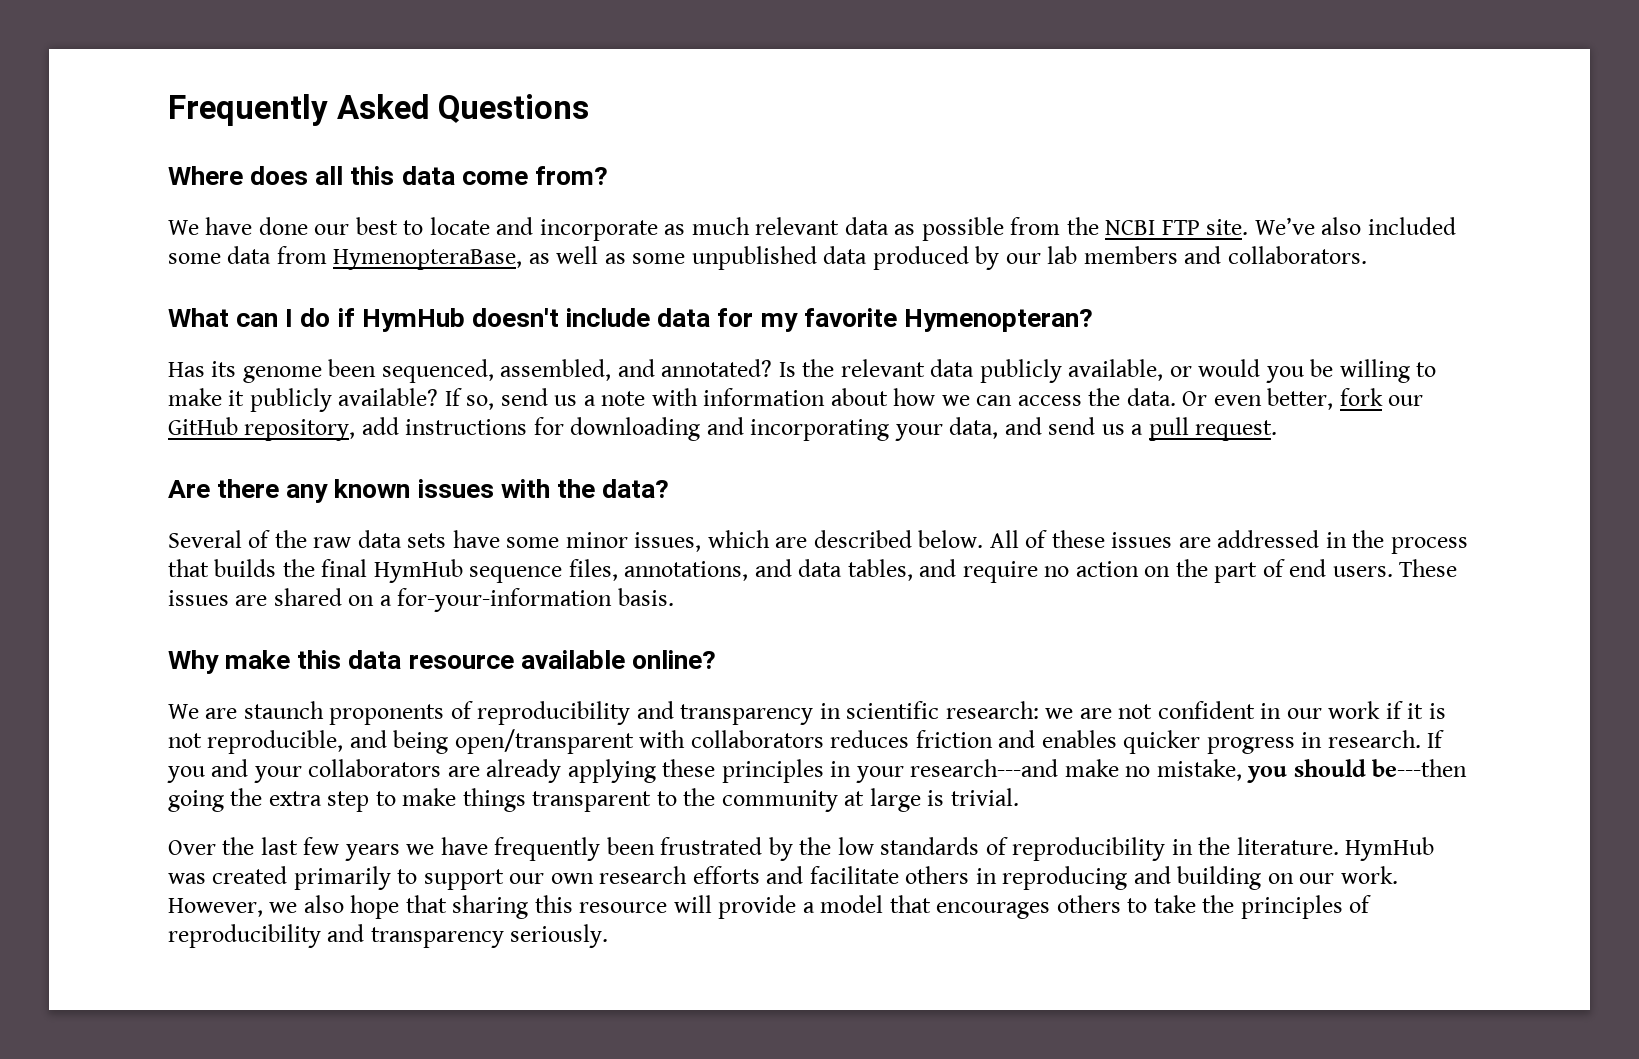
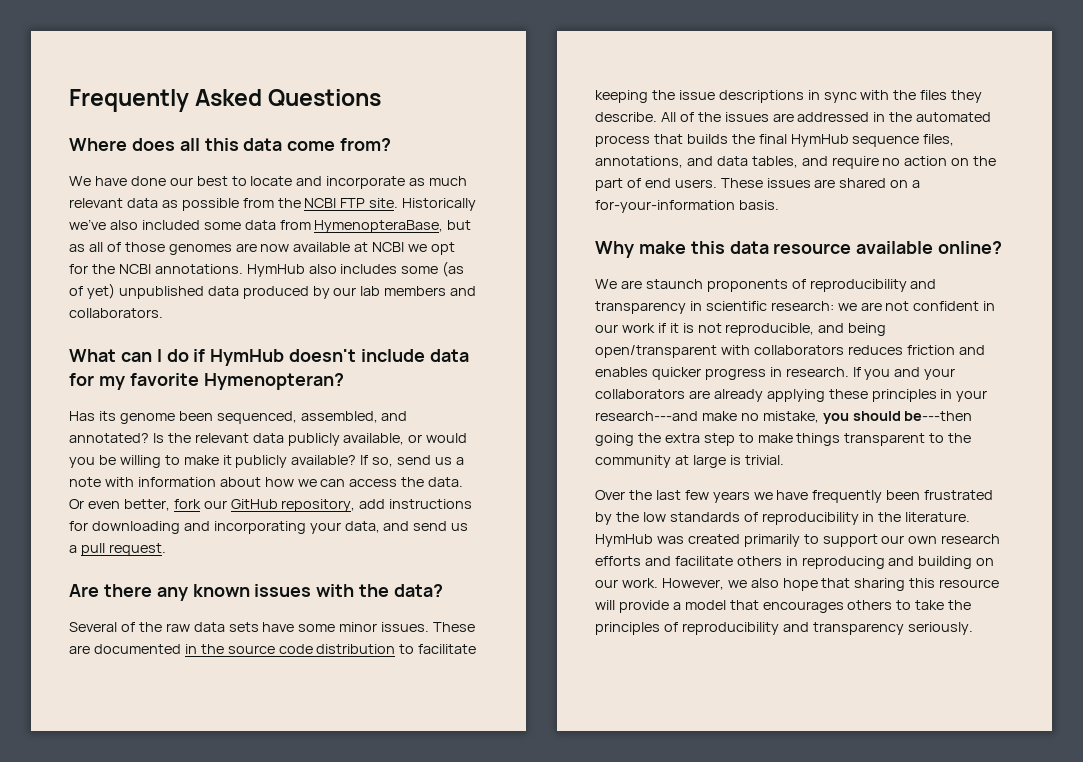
[1254,217,1315,235] We’ve -> [402,198,477,211] [69,219,106,230] Historically we’ve
[528,246,686,264] as well as some -> [447,220,472,230] [69,242,456,255] [69,261,465,277] [69,283,115,299] but as all of those genomes are now available at NCBI we opt for the NCBI annotations. HymHub also includes some (as of yet)
[634,530,984,552] issues, which are described below. -> [381,622,476,632] [69,644,477,654] [595,90,983,103] [595,112,657,122] issues. These are documented in the source code distribution to facilitate keeping the issue descriptions in sync with the files they describe.
[1051,530,1105,548] these -> [697,112,721,122] the
(1385, 539) none -> [916,112,992,122] automated

